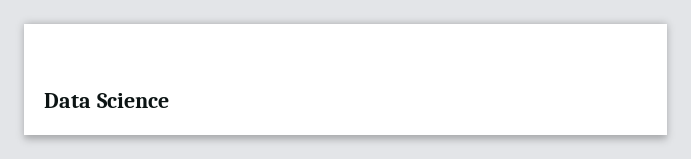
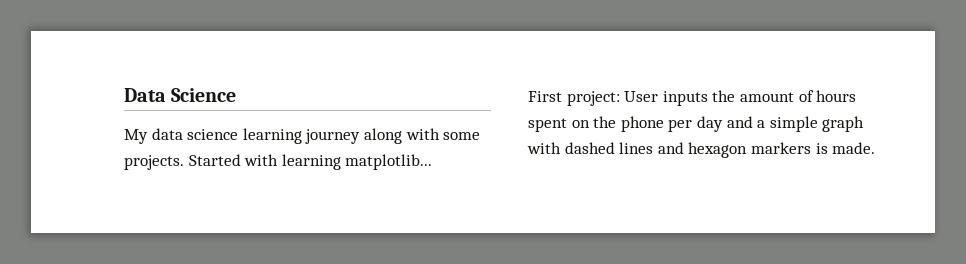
(169, 100) none -> [124,128,481,144] [124,154,433,170] [528,90,857,106] [528,116,865,132] [527,142,876,158] // My data science learning journey along with some projects. Started with learning matplotlib... // First project: User inputs the amount of hours spent on the phone per day and a simple graph with dashed lines and hexagon markers is made.

